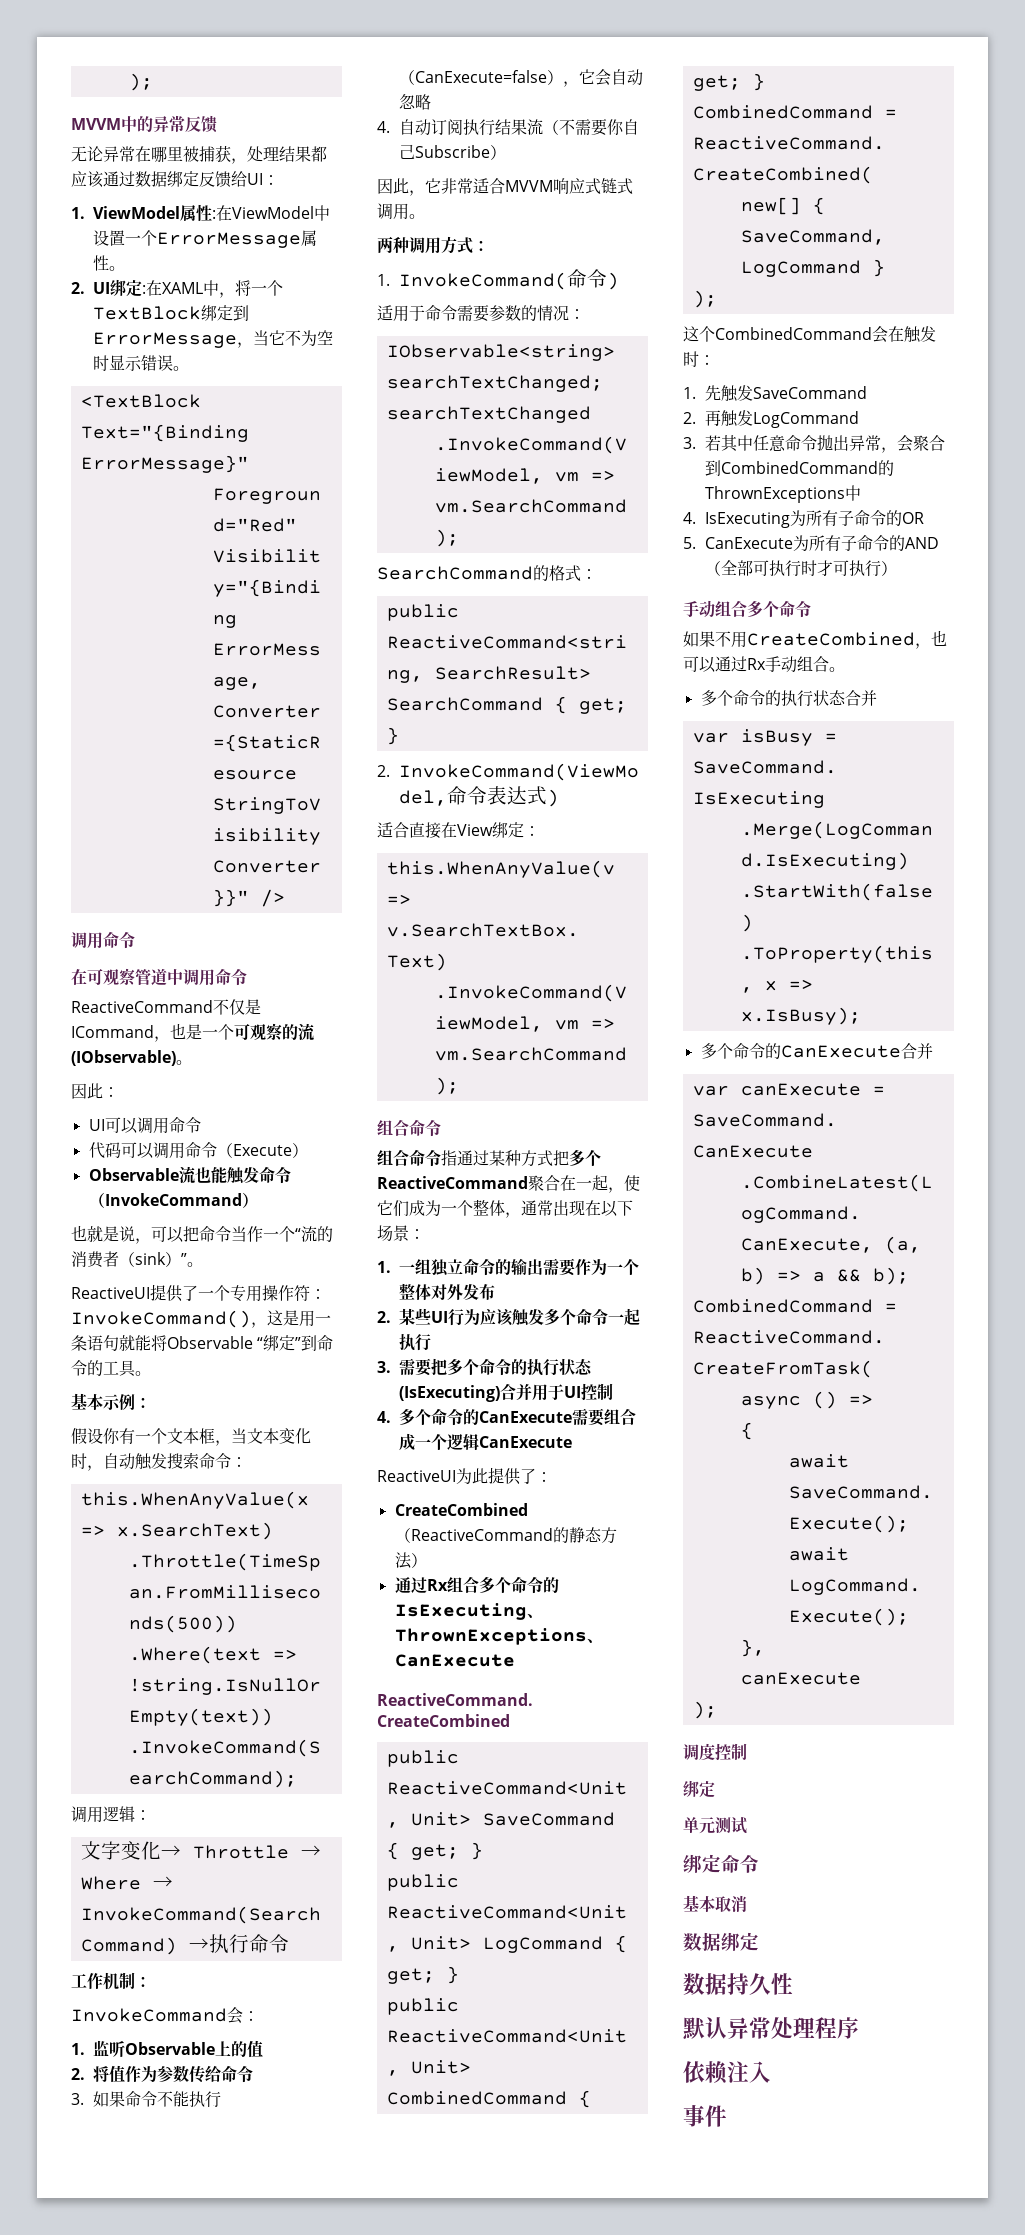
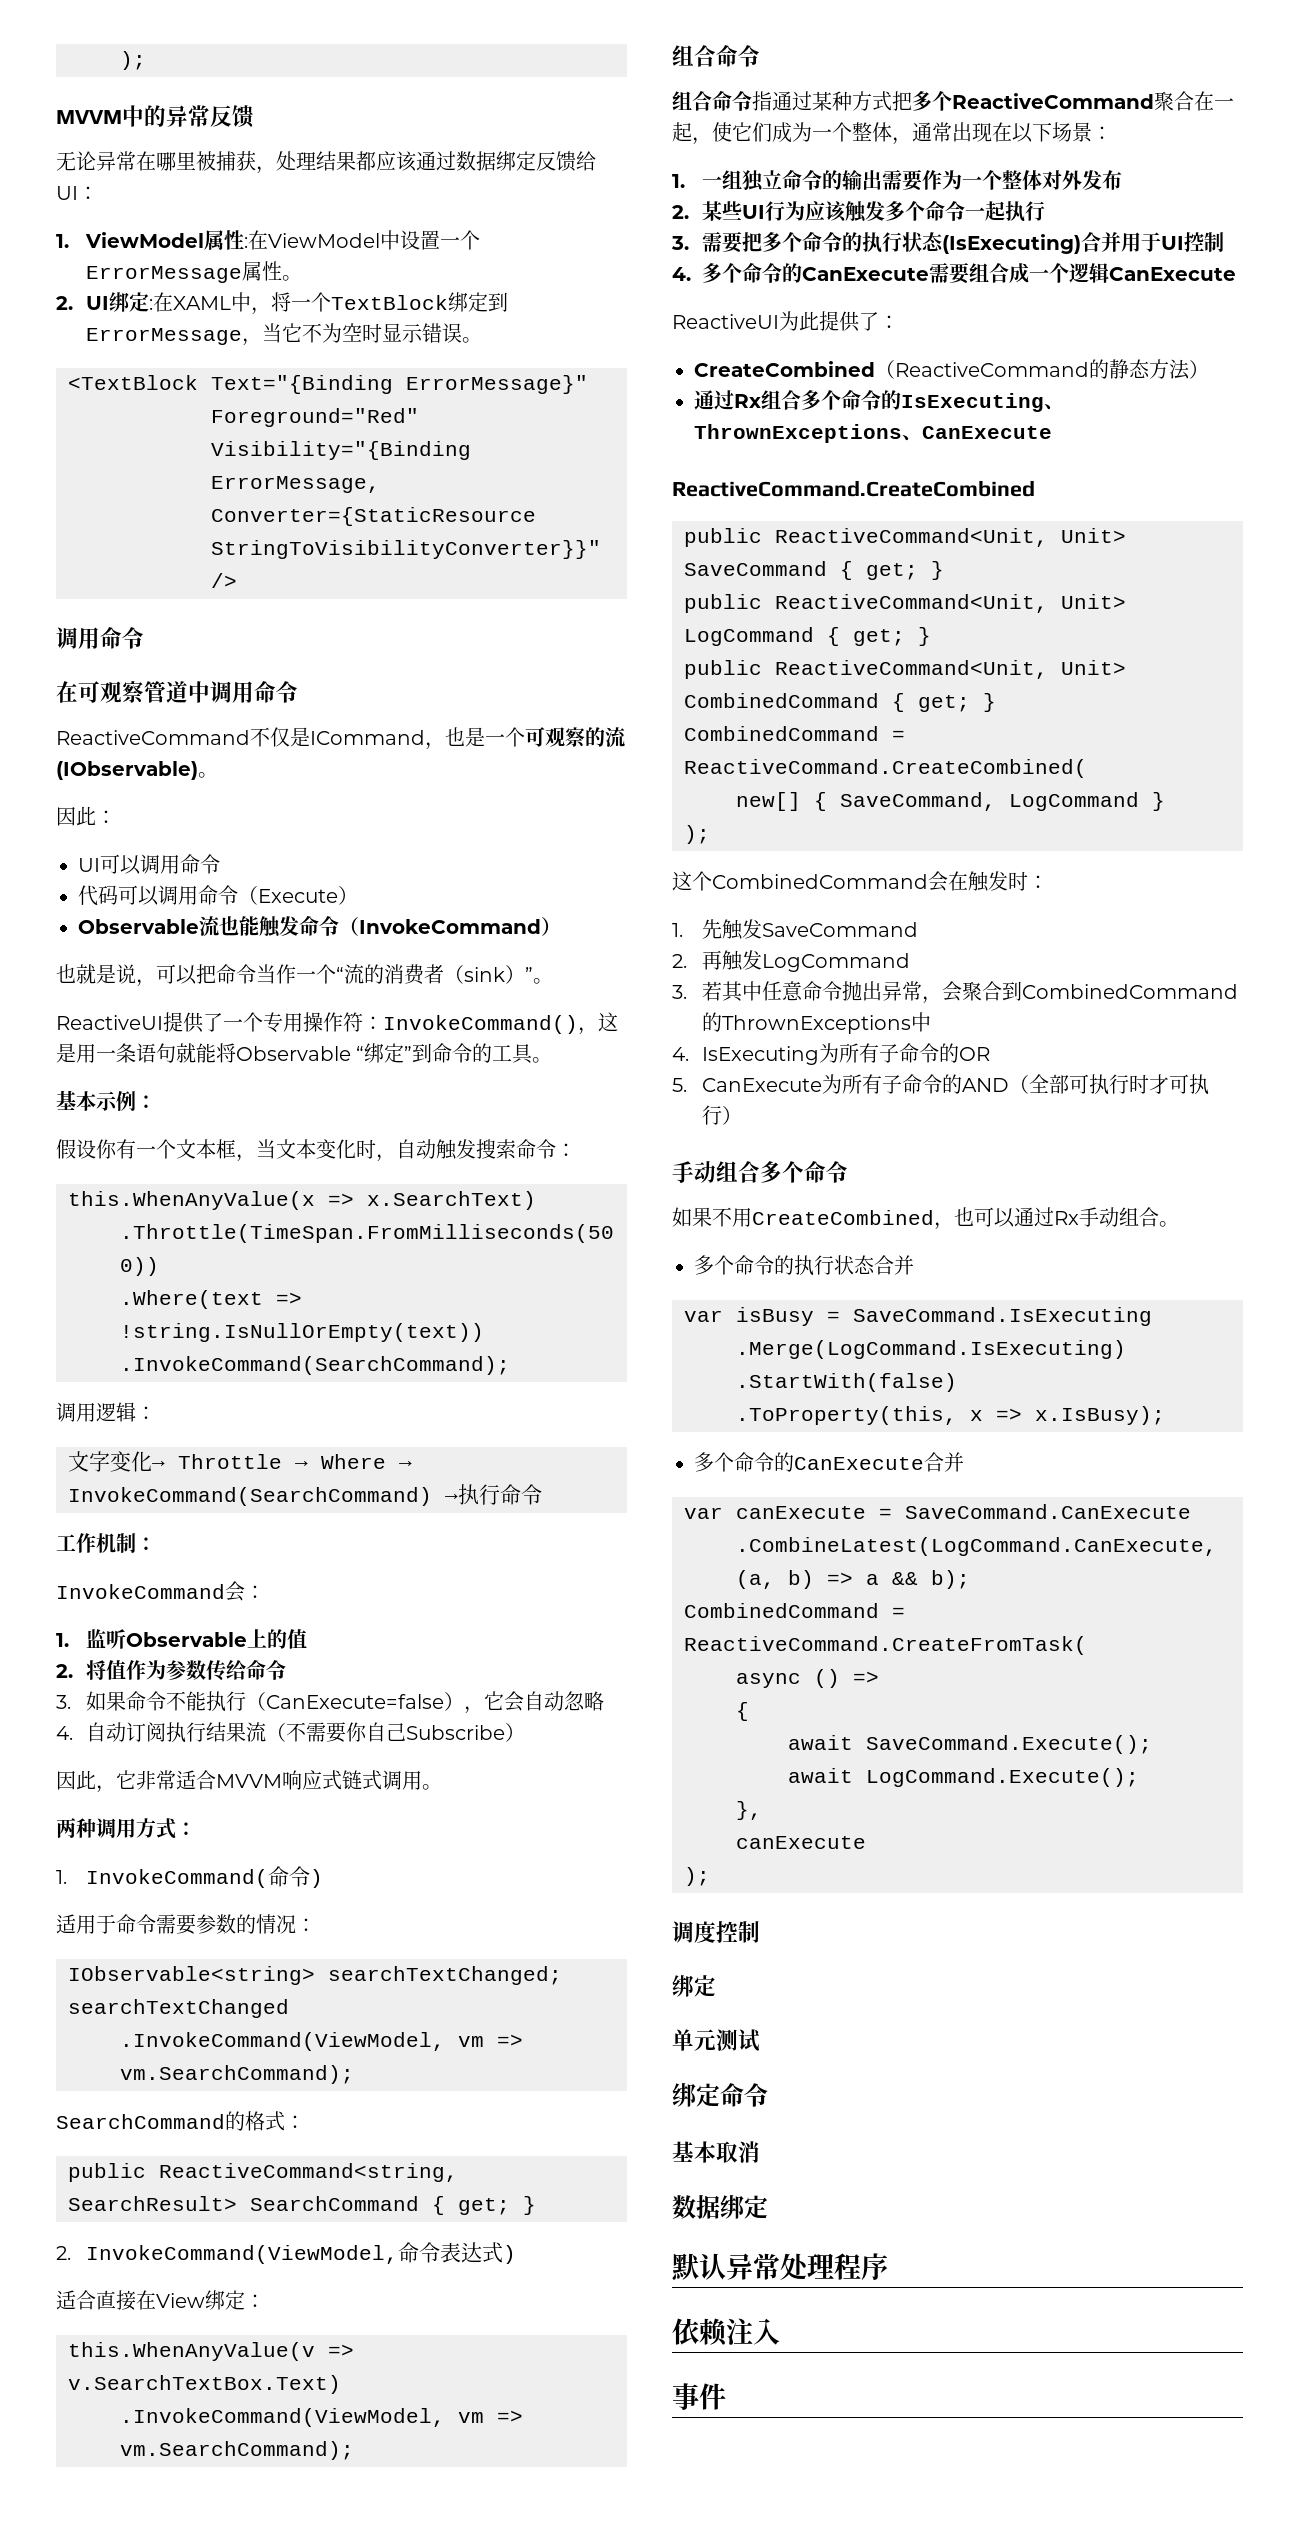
[683,1973,793,1995] // 数据持久性 -> (768, 2207) none

